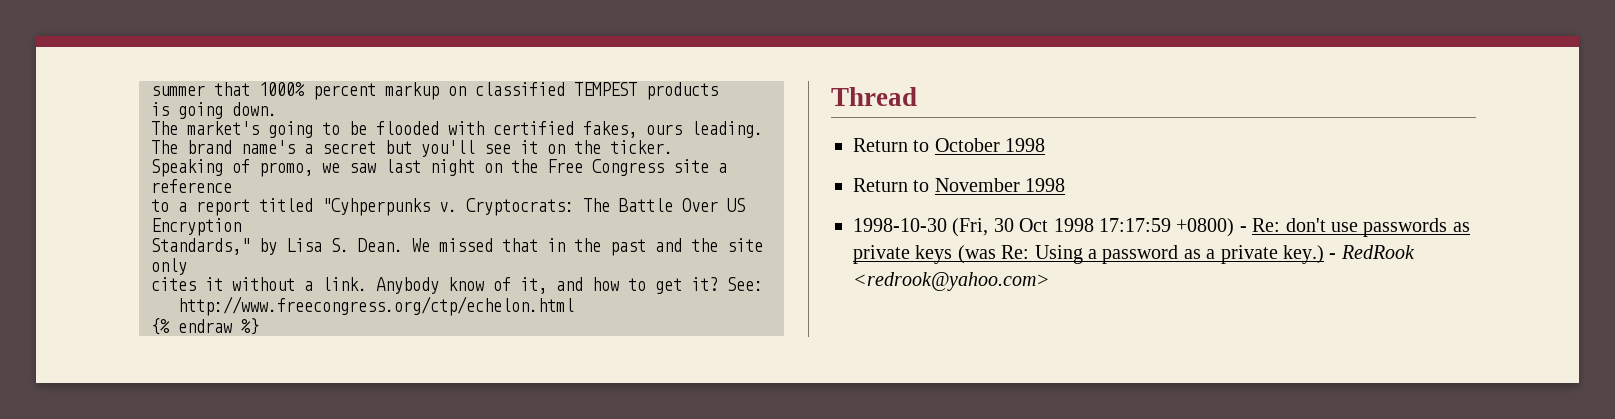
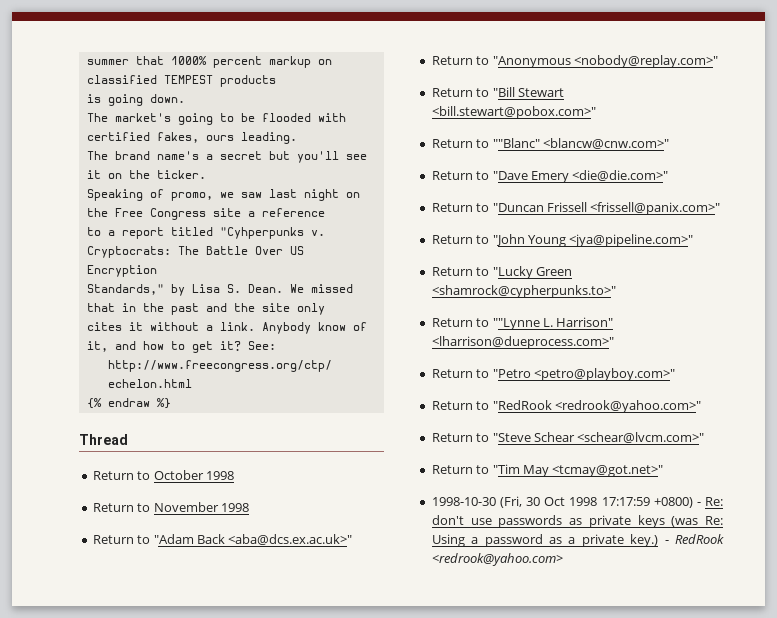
(1066, 185) none -> [92,534,353,545] [431,55,718,68] [431,87,564,97] [431,106,596,119] [431,138,669,149] [431,170,669,183] [431,202,721,215] [431,234,694,247] [431,266,572,279] [431,285,616,298] [431,317,614,330] [431,336,614,349] [431,368,675,381] [431,400,701,413] [431,432,705,443] [431,464,664,477] // Return to "Adam Back <aba@dcs.ex.ac.uk>" // Return to "Anonymous <nobody@replay.com>" // Return to "Bill Stewart <bill.stewart@pobox.com>" // Return to ""Blanc" <blancw@cnw.com>" // Return to "Dave Emery <die@die.com>" // Return to "Duncan Frissell <frissell@panix.com>" // Return to "John Young <jya@pipeline.com>" // Return to "Lucky Green <shamrock@cypherpunks.to>" // Return to ""Lynne L. Harrison" <lharrison@dueprocess.com>" // Return to "Petro <petro@playboy.com>" // Return to "RedRook <redrook@yahoo.com>" // Return to "Steve Schear <schear@lvcm.com>" // Return to "Tim May <tcmay@got.net>"

